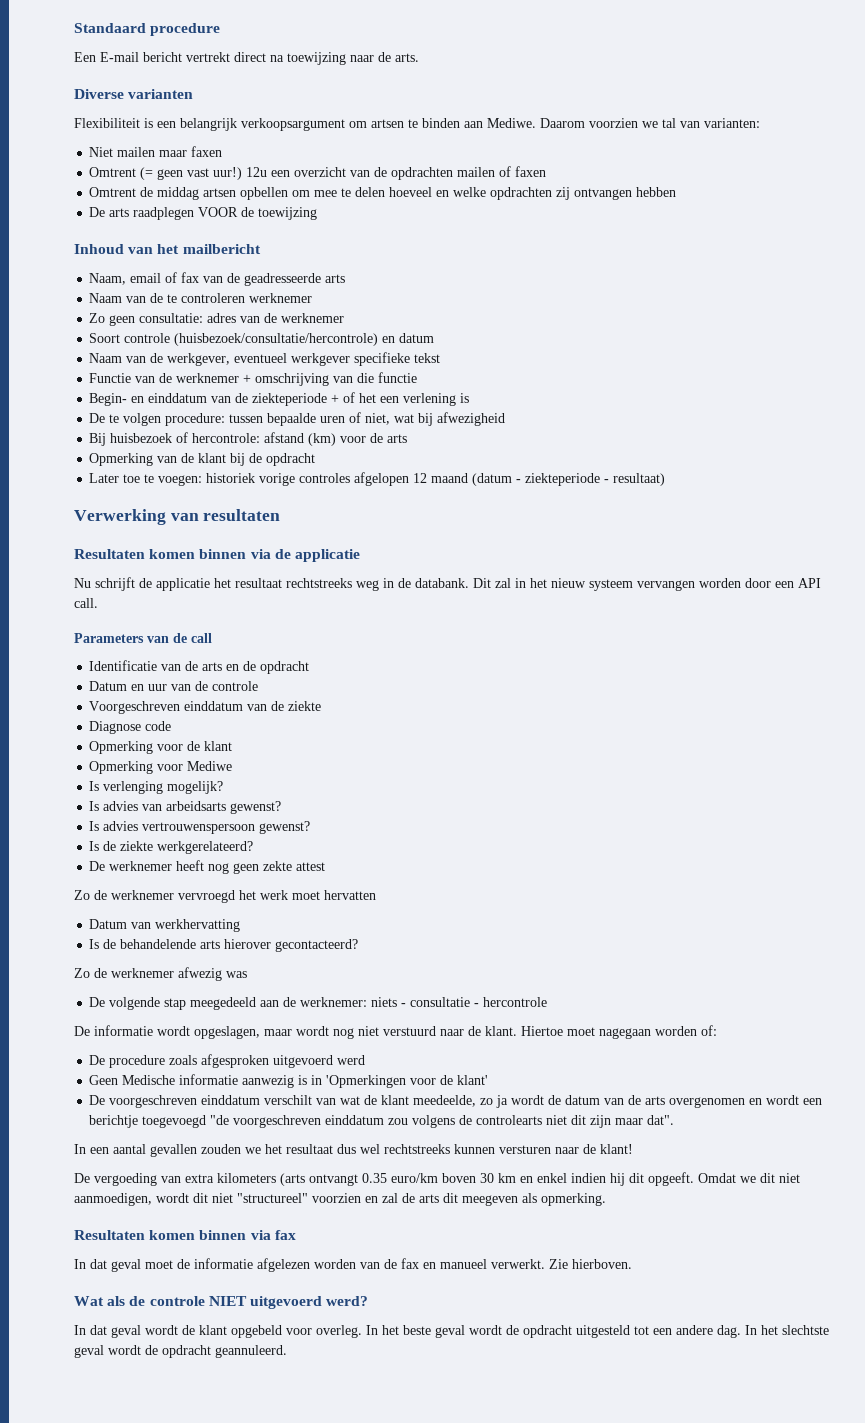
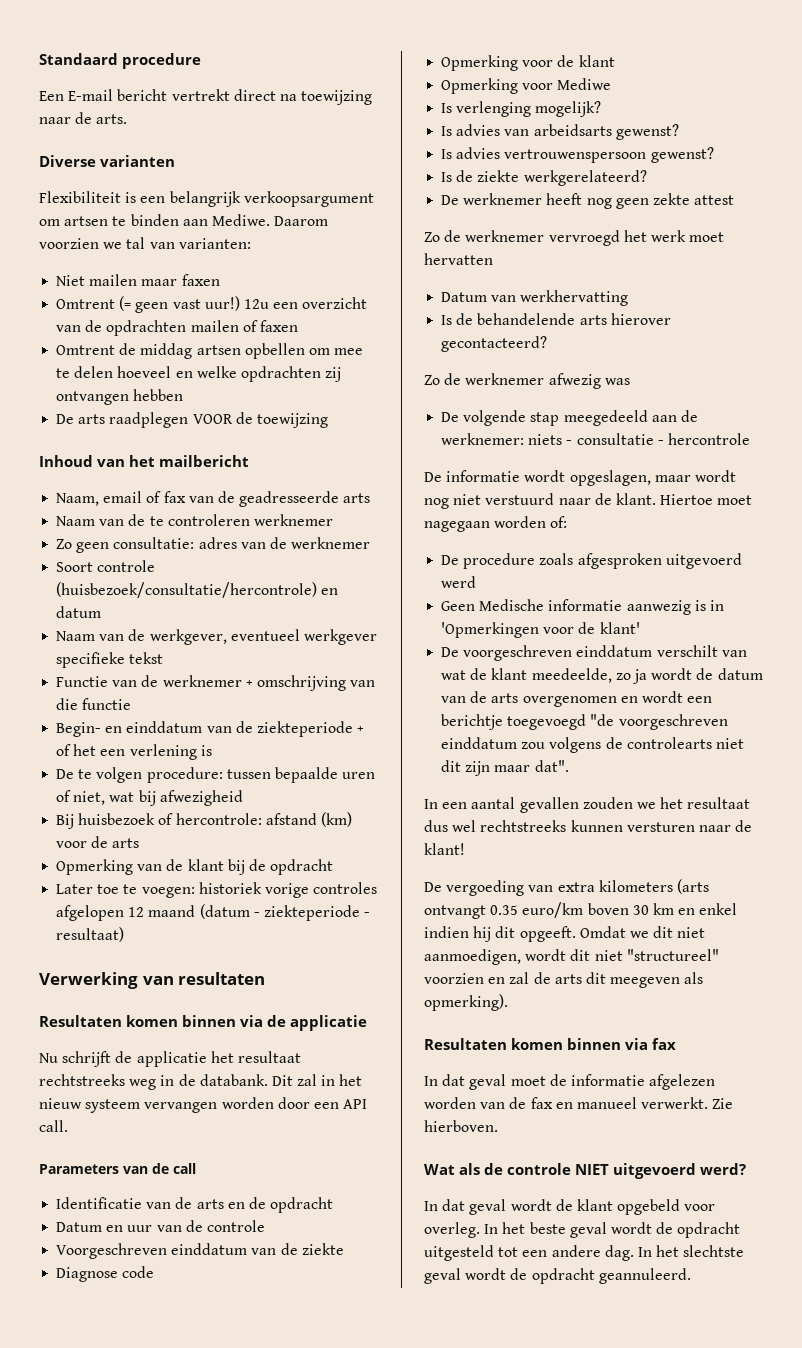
[541,1193,606,1206] opmerking. -> [424,994,508,1011] opmerking).

